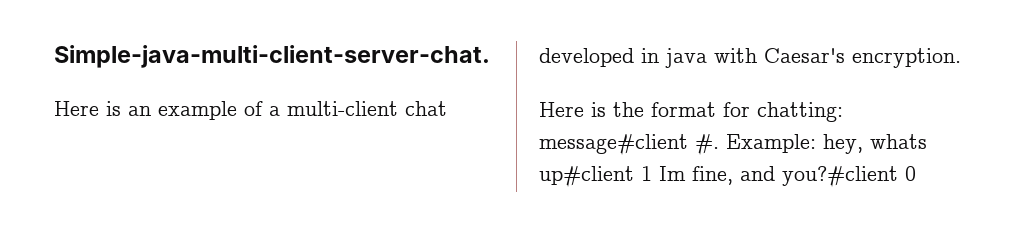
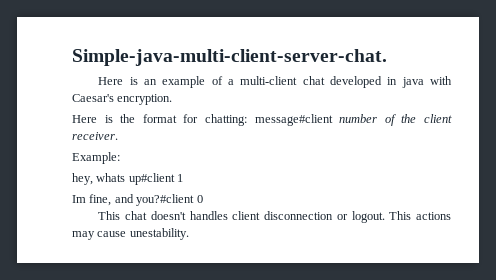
[695,134,719,156] #. -> [339,114,453,126] [72,132,118,140] number of the client receiver. //
(816, 143) none -> (120, 158) //
(652, 173) none -> (184, 178) //
(916, 173) none -> [98,211,451,223] [72,228,189,240] // This chat doesn't handles client disconnection or logout. This actions may cause unestability.

